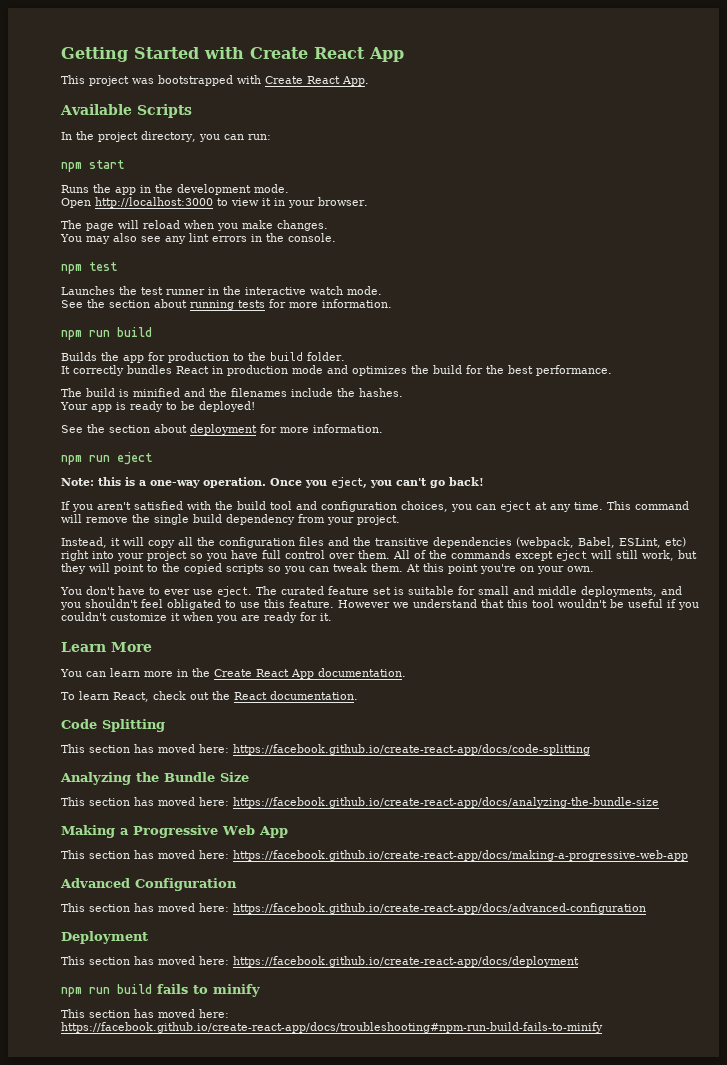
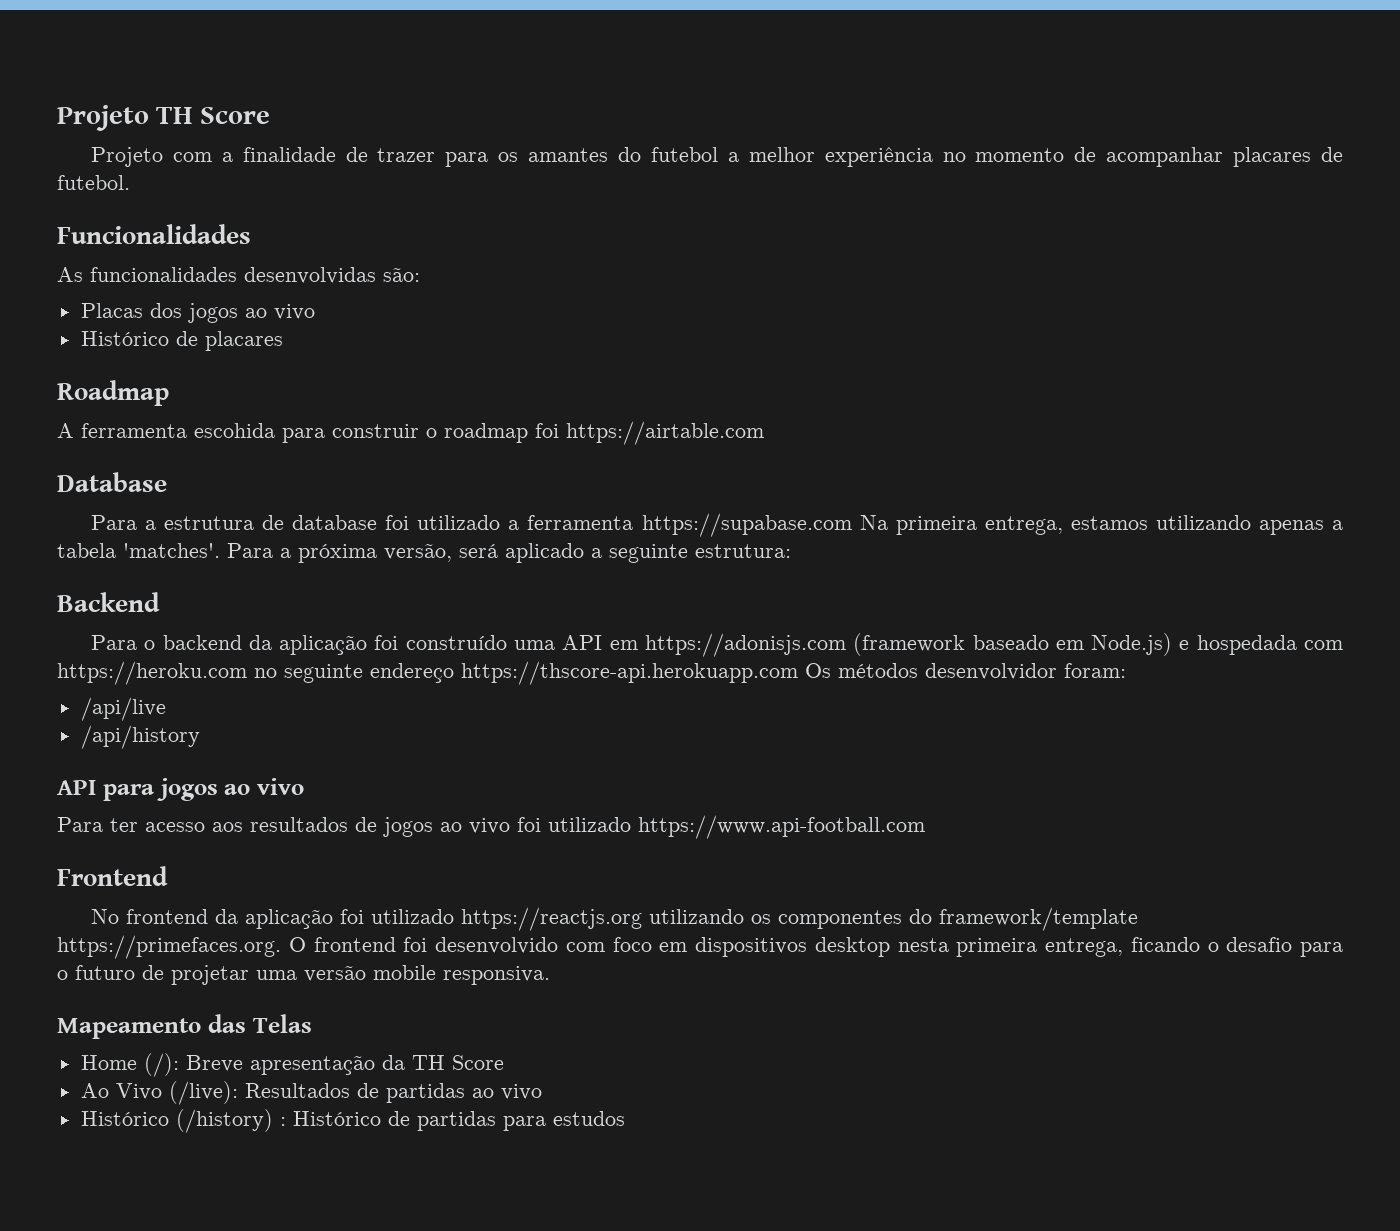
[61,47,404,62] [61,75,369,86] [60,104,192,118] [61,131,271,142] [61,160,124,172] [61,184,289,195] [61,197,368,208] [61,220,328,231] [60,233,336,244] [61,262,117,274] [61,286,382,295] [61,299,392,310] [61,327,152,340] [61,352,345,363] [61,365,612,376] [61,388,403,397] [60,401,255,412] [61,424,383,435] [61,452,152,465] [61,477,484,489] [61,501,689,512] [61,514,400,525] [61,537,686,548] [61,550,697,561] [61,563,594,574] [60,586,682,597] [60,599,699,610] [61,612,332,623] [61,642,152,652] [60,668,406,679] [61,691,358,702] [61,719,165,732] [61,744,590,755] [60,772,249,785] [61,797,659,808] [61,825,288,838] [61,850,688,861] [60,878,237,891] [61,903,646,914] [61,931,148,944] [61,956,579,967] [61,984,260,997] [61,1009,229,1018] [61,1022,603,1033] Getting Started with Create React App // This project was bootstrapped with Create React App. // Available Scripts // In the project directory, you can run: // npm start // Runs the app in the development mode. // Open http://localhost:3000 to view it in your browser. // The page will reload when you make changes. // You may also see any lint errors in the console. // npm test // Launches the test runner in the interactive watch mode. // See the section about running tests for more information. // npm run build // Builds the app for production to the build folder. // It correctly bundles React in production mode and optimizes the build for the best performance. // The build is minified and the filenames include the hashes. // Your app is ready to be deployed! // See the section about deployment for more information. // npm run eject // Note: this is a one-way operation. Once you eject, you can't go back! // If you aren't satisfied with the build tool and configuration choices, you can eject at any time. This command will remove the single build dependency from your project. // Instead, it will copy all the configuration files and the transitive dependencies (webpack, Babel, ESLint, etc) right into your project so you have full control over them. All of the commands except eject will still work, but they will point to the copied scripts so you can tweak them. At this point you're on your own. // You don't have to ever use eject. The curated feature set is suitable for small and middle deployments, and you shouldn't feel obligated to use this feature. However we understand that this tool wouldn't be useful if you couldn't customize it when you are ready for it. // Learn More // You can learn more in the Create React App documentation. // To learn React, check out the React documentation. // Code Splitting // This section has moved here: https://facebook.github.io/create-react-app/docs/code-splitting // Analyzing the Bundle Size // This section has moved here: https://facebook.github.io/create-react-app/docs/analyzing-the-bundle-size // Making a Progressive Web App // This section has moved here: https://facebook.github.io/create-react-app/docs/making-a-progressive-web-app // Advanced Configuration // This section has moved here: https://facebook.github.io/create-react-app/docs/advanced-configuration // Deployment // This section has moved here: https://facebook.github.io/create-react-app/docs/deployment // npm run build fails to minify // This section has moved here: https://facebook.github.io/create-react-app/docs/troubleshooting#npm-run-build-fails-to-minify -> [57,105,270,131] [90,147,1343,167] [57,175,130,190] [57,224,251,244] [57,267,420,284] [80,303,315,323] [80,331,283,351] [57,380,169,406] [57,421,764,445] [57,472,167,492] [90,513,1343,537] [57,543,791,563] [57,592,160,612] [90,633,1343,657] [57,661,1126,685] [80,697,166,721] [80,725,200,749] [57,778,304,801] [57,815,925,839] [57,866,168,886] [90,907,1138,931] [57,935,1343,959] [57,965,550,985] [57,1014,312,1039] [80,1053,504,1077] [80,1081,542,1105] [80,1109,625,1133] Projeto TH Score // Projeto com a finalidade de trazer para os amantes do futebol a melhor experiência no momento de acompanhar placares de futebol. // Funcionalidades // As funcionalidades desenvolvidas são: // Placas dos jogos ao vivo // Histórico de placares // Roadmap // A ferramenta escohida para construir o roadmap foi https://airtable.com // Database // Para a estrutura de database foi utilizado a ferramenta https://supabase.com Na primeira entrega, estamos utilizando apenas a tabela 'matches'. Para a próxima versão, será aplicado a seguinte estrutura: // Backend // Para o backend da aplicação foi construído uma API em https://adonisjs.com (framework baseado em Node.js) e hospedada com https://heroku.com no seguinte endereço https://thscore-api.herokuapp.com Os métodos desenvolvidor foram: // /api/live // /api/history // API para jogos ao vivo // Para ter acesso aos resultados de jogos ao vivo foi utilizado https://www.api-football.com // Frontend // No frontend da aplicação foi utilizado https://reactjs.org utilizando os componentes do framework/template https://primefaces.org. O frontend foi desenvolvido com foco em dispositivos desktop nesta primeira entrega, ficando o desafio para o futuro de projetar uma versão mobile responsiva. // Mapeamento das Telas // Home (/): Breve apresentação da TH Score // Ao Vivo (/live): Resultados de partidas ao vivo // Histórico (/history) : Histórico de partidas para estudos

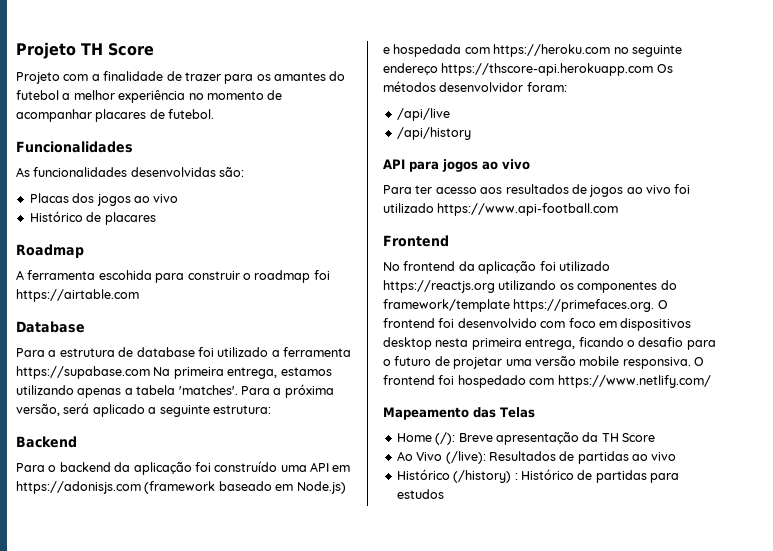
(550, 975) none -> [694,357,704,366] [383,375,711,388] O frontend foi hospedado com https://www.netlify.com/

